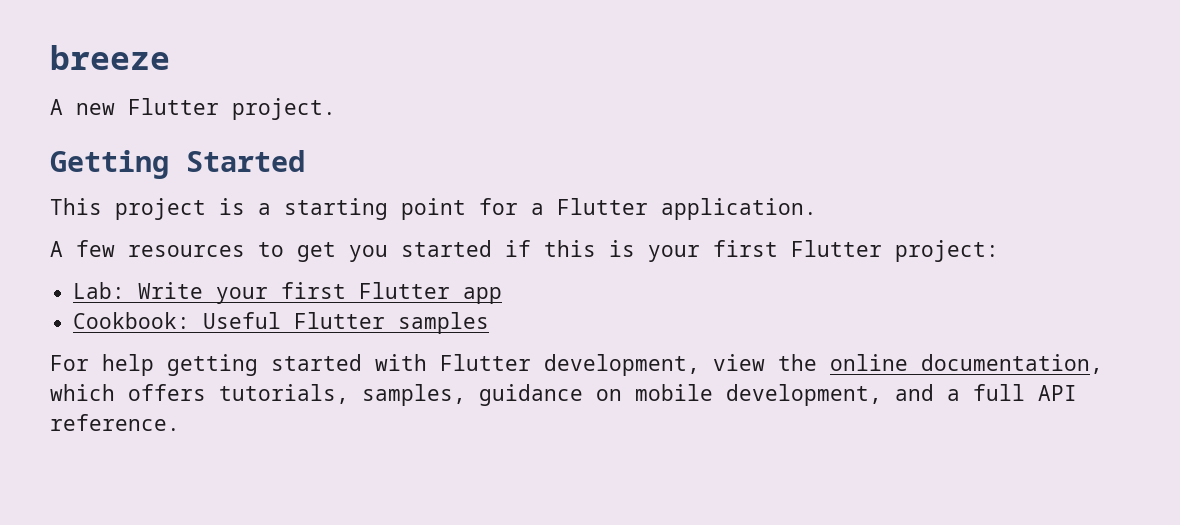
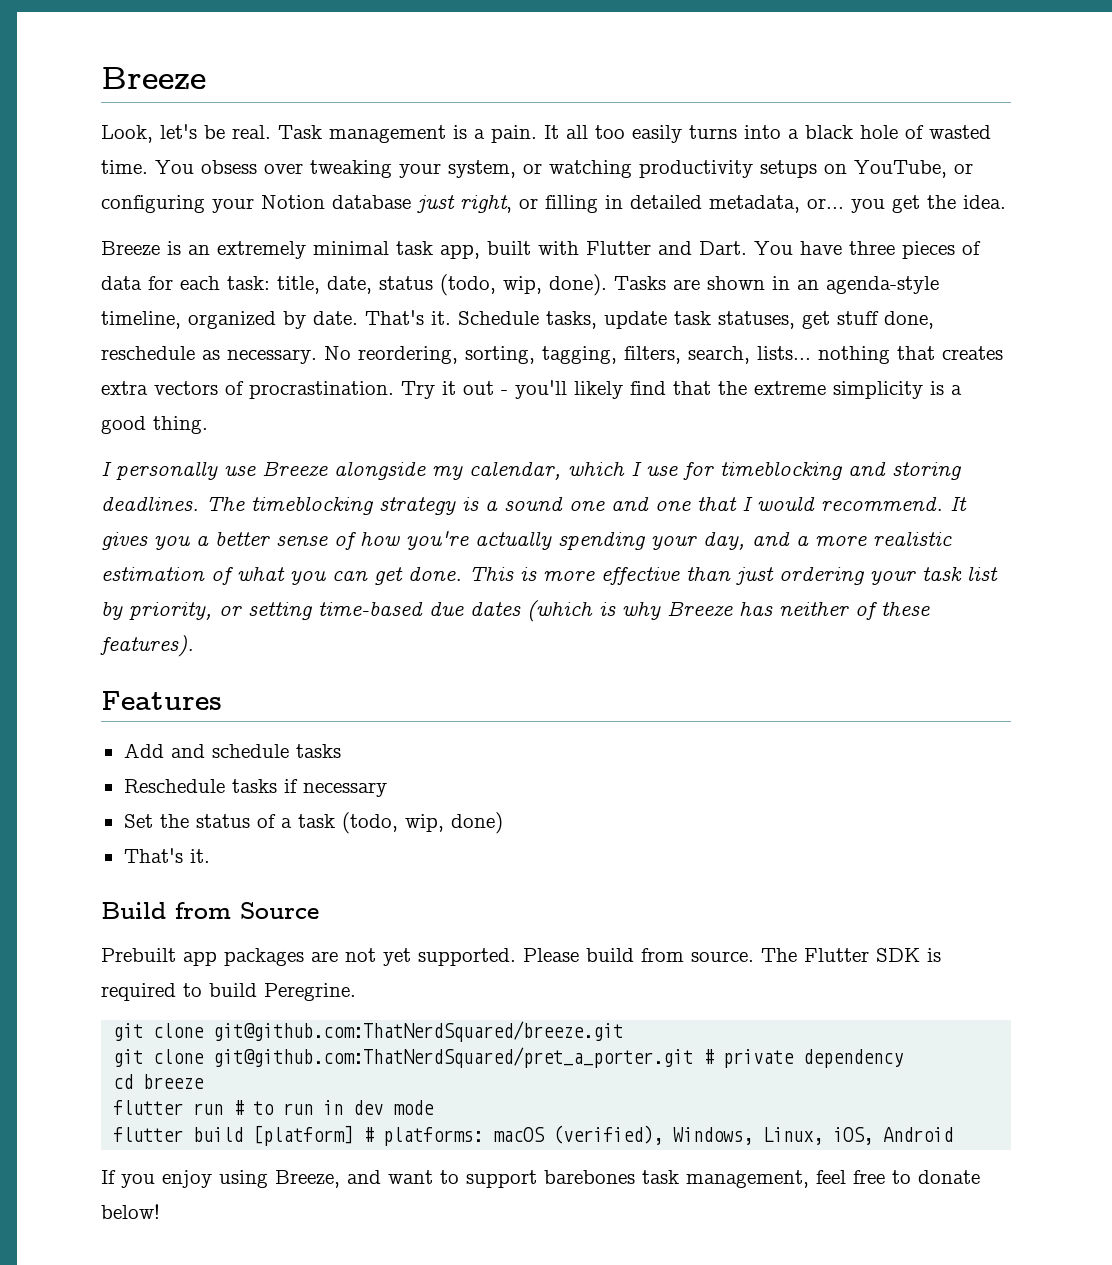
[50,45,170,70] [50,98,336,120] [50,150,305,179] [50,198,817,220] [50,240,999,262] [73,282,503,304] [73,312,490,334] [50,354,1103,376] [50,384,1077,406] [50,414,180,431] breeze // A new Flutter project. // Getting Started // This project is a starting point for a Flutter application. // A few resources to get you started if this is your first Flutter project: // Lab: Write your first Flutter app // Cookbook: Useful Flutter samples // For help getting started with Flutter development, view the online documentation, which offers tutorials, samples, guidance on mobile development, and a full API reference. -> [101,67,206,91] [101,124,991,143] [101,160,973,178] [101,195,1006,213] [101,241,981,259] [101,274,939,296] [101,310,934,329] [101,346,1003,364] [101,380,962,399] [101,416,208,434] [101,461,961,480] [101,496,967,515] [101,531,952,550] [101,566,998,585] [101,600,930,622] [100,635,194,657] [101,691,222,710] [123,743,341,758] [123,779,387,797] [123,812,503,834] [123,848,210,863] [101,902,319,919] [101,948,941,966] [101,983,356,1001] [113,1021,624,1042] [113,1047,904,1068] [113,1074,205,1089] [113,1100,435,1115] [113,1125,954,1146] [101,1170,980,1188] [101,1204,160,1219] Breeze // Look, let's be real. Task management is a pain. It all too easily turns into a black hole of wasted time. You obsess over tweaking your system, or watching productivity setups on YouTube, or configuring your Notion database just right, or filling in detailed metadata, or... you get the idea. // Breeze is an extremely minimal task app, built with Flutter and Dart. You have three pieces of data for each task: title, date, status (todo, wip, done). Tasks are shown in an agenda-style timeline, organized by date. That's it. Schedule tasks, update task statuses, get stuff done, reschedule as necessary. No reordering, sorting, tagging, filters, search, lists... nothing that creates extra vectors of procrastination. Try it out - you'll likely find that the extreme simplicity is a good thing. // I personally use Breeze alongside my calendar, which I use for timeblocking and storing deadlines. The timeblocking strategy is a sound one and one that I would recommend. It gives you a better sense of how you're actually spending your day, and a more realistic estimation of what you can get done. This is more effective than just ordering your task list by priority, or setting time-based due dates (which is why Breeze has neither of these features). // Features // Add and schedule tasks // Reschedule tasks if necessary // Set the status of a task (todo, wip, done) // That's it. // Build from Source // Prebuilt app packages are not yet supported. Please build from source. The Flutter SDK is required to build Peregrine. // git clone git@github.com:ThatNerdSquared/breeze.git // git clone git@github.com:ThatNerdSquared/pret_a_porter.git # private dependency // cd breeze // flutter run # to run in dev mode // flutter build [platform] # platforms: macOS (verified), Windows, Linux, iOS, Android // If you enjoy using Breeze, and want to support barebones task management, feel free to donate below!

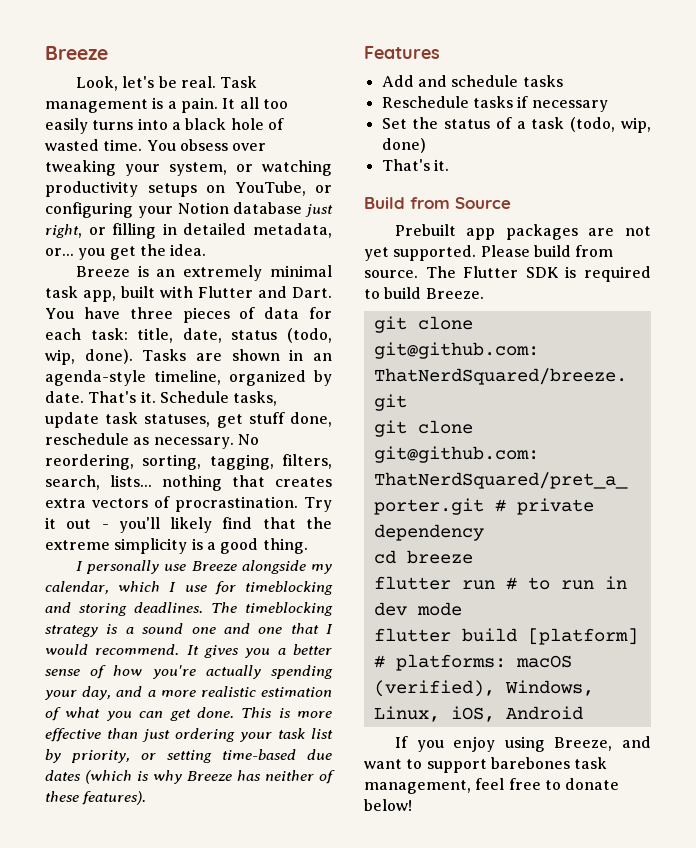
[264,983,356,1001] Peregrine. -> [425,288,484,299] Breeze.

